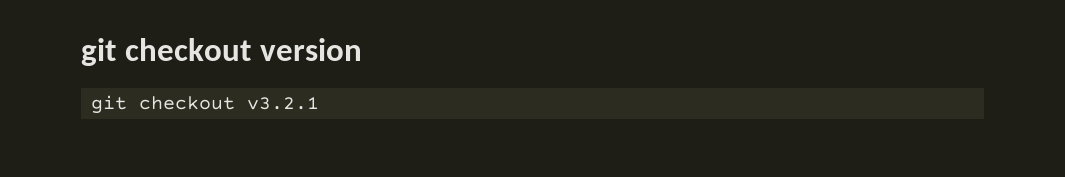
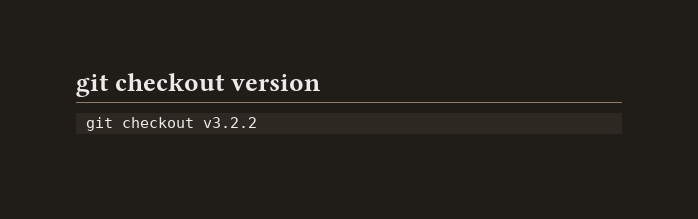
[246,97,319,110] v3.2.1 -> [203,117,258,128] v3.2.2

